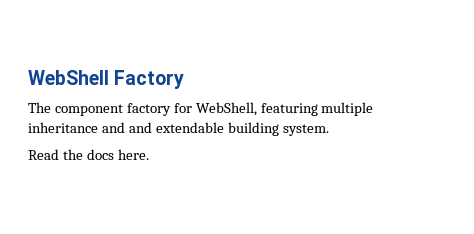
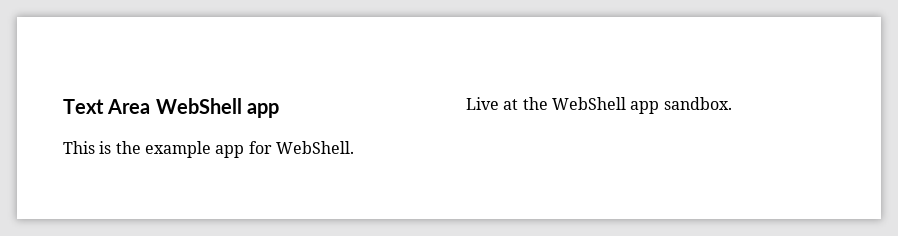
[28,70,185,89] [28,102,374,116] [28,122,329,136] [28,149,149,160] WebShell Factory // The component factory for WebShell, featuring multiple inheritance and and extendable building system. // Read the docs here. -> [63,98,280,118] [63,141,354,158] [466,97,732,114] Text Area WebShell app // This is the example app for WebShell. // Live at the WebShell app sandbox.

